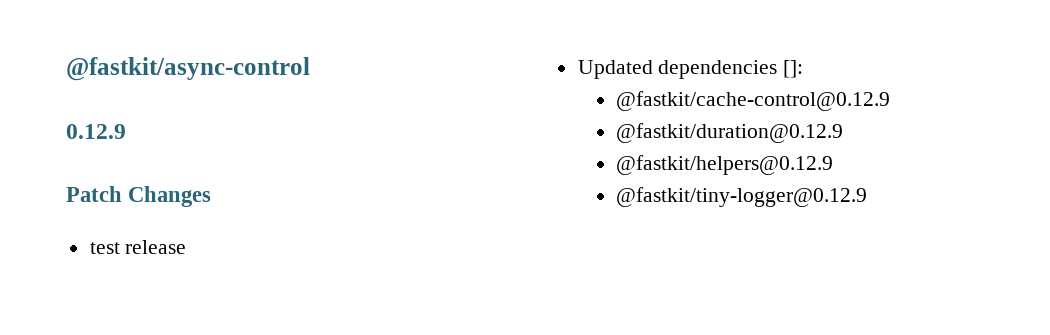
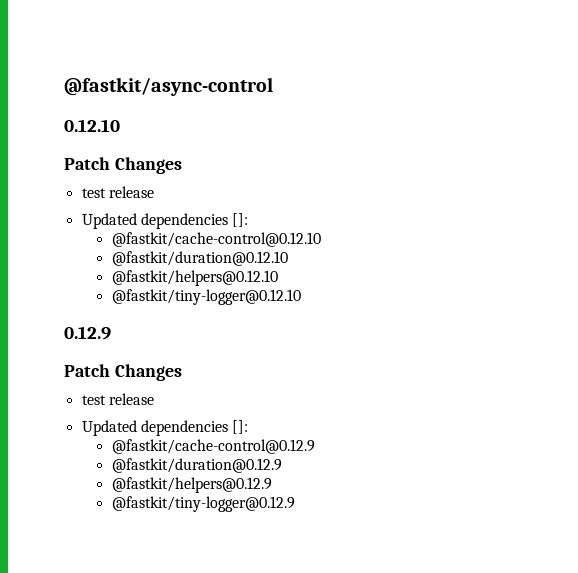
(310, 69) none -> [64,119,120,132] [64,157,182,174] [81,186,154,198] [81,213,249,229] [111,232,321,247] [111,251,288,266] [111,270,278,286] [111,289,301,305] // 0.12.10 // Patch Changes // test release // Updated dependencies []: // @fastkit/cache-control@0.12.10 // @fastkit/duration@0.12.10 // @fastkit/helpers@0.12.10 // @fastkit/tiny-logger@0.12.10

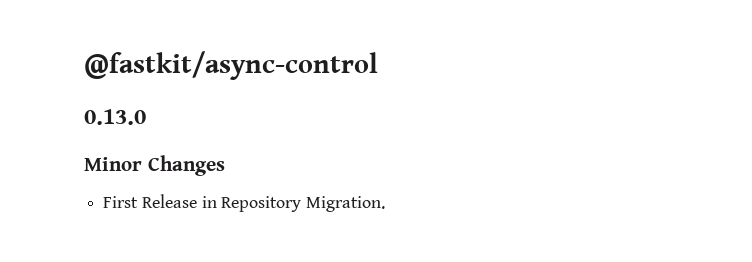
[64,119,120,132] [64,157,182,174] [81,186,154,198] [81,213,249,229] [111,232,321,247] [111,251,288,266] [111,270,278,286] [111,289,301,305] [64,326,111,340] [64,364,182,381] [81,393,154,405] [81,420,249,436] [111,439,315,454] [111,458,282,473] [111,477,272,493] [111,496,295,512] 0.12.10 // Patch Changes // test release // Updated dependencies []: // @fastkit/cache-control@0.12.10 // @fastkit/duration@0.12.10 // @fastkit/helpers@0.12.10 // @fastkit/tiny-logger@0.12.10 // 0.12.9 // Patch Changes // test release // Updated dependencies []: // @fastkit/cache-control@0.12.9 // @fastkit/duration@0.12.9 // @fastkit/helpers@0.12.9 // @fastkit/tiny-logger@0.12.9 -> [84,109,146,125] [84,155,225,176] [103,194,386,212] 0.13.0 // Minor Changes // First Release in Repository Migration.

